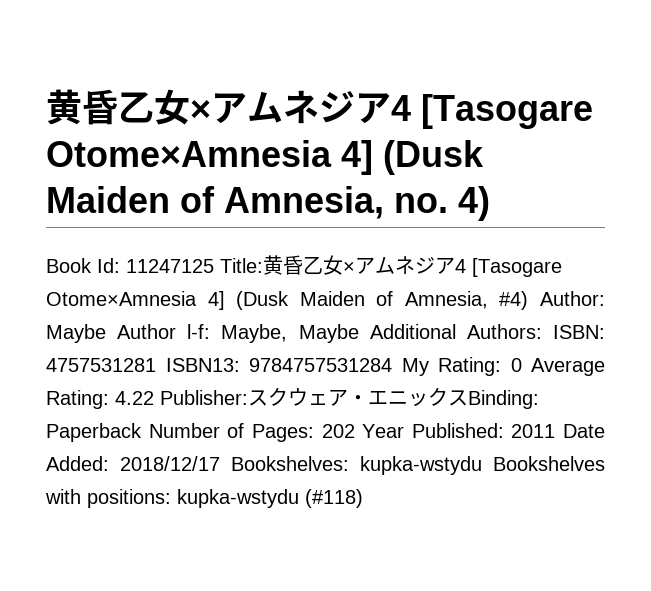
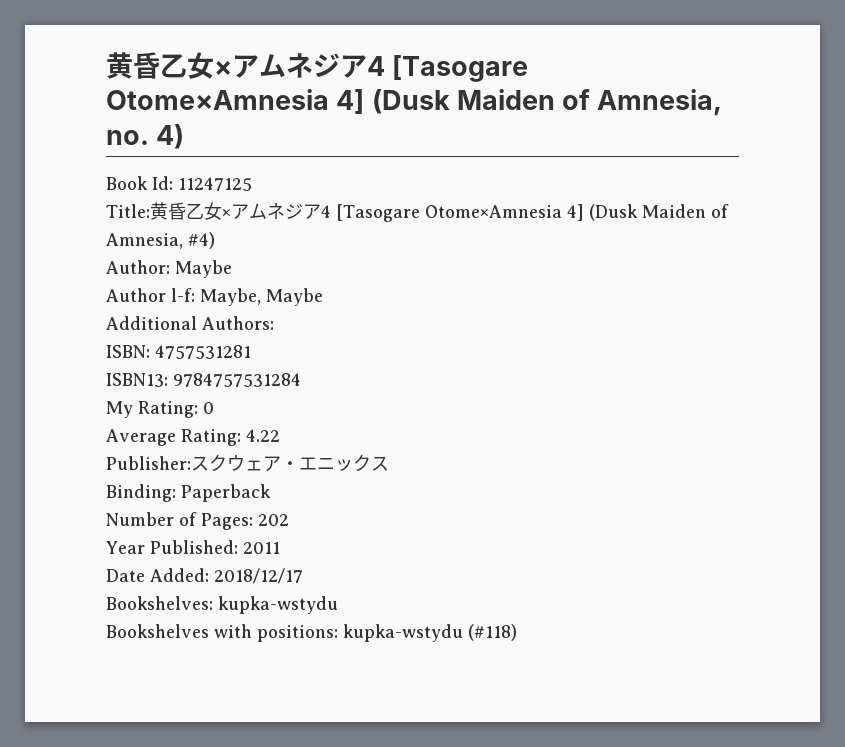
(214, 266) none -> (252, 184) //
(529, 300) none -> (215, 240) //
(106, 333) none -> (232, 269) //
(359, 333) none -> (323, 297) //
(542, 331) none -> (274, 323) //
(156, 365) none -> (251, 352) //
(392, 365) none -> (301, 380) //
(522, 365) none -> (214, 408) //
(154, 398) none -> (280, 435) //
(468, 398) none -> (389, 463) //
(142, 432) none -> (271, 493) //
(355, 431) none -> (289, 520) //
(556, 431) none -> (280, 548) //
(220, 463) none -> (303, 576) //
(482, 465) none -> (338, 605) //

